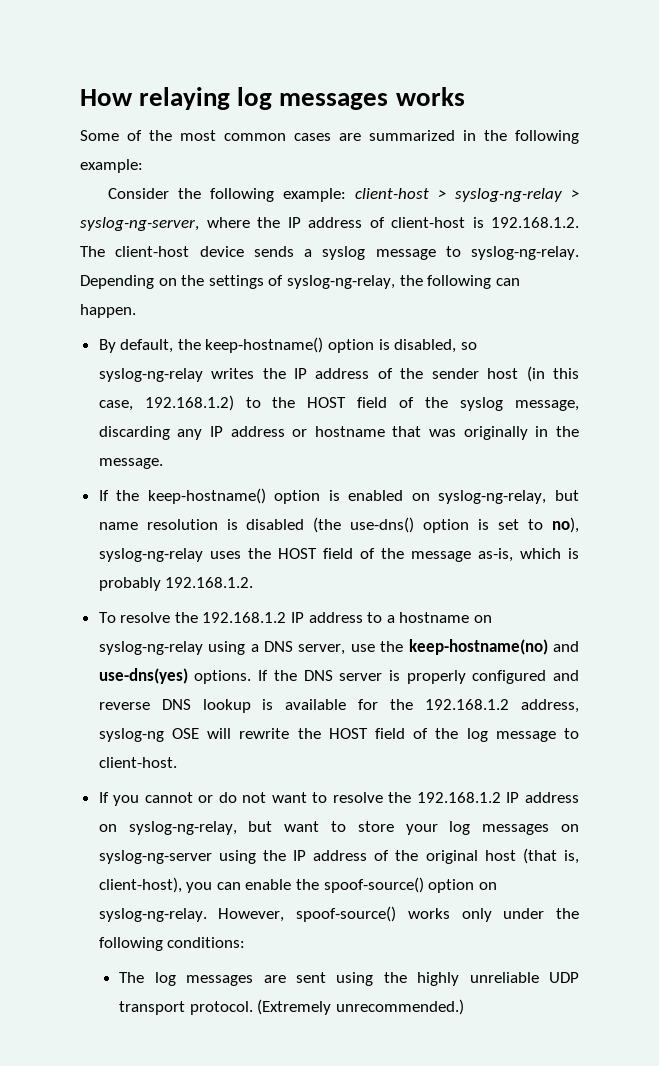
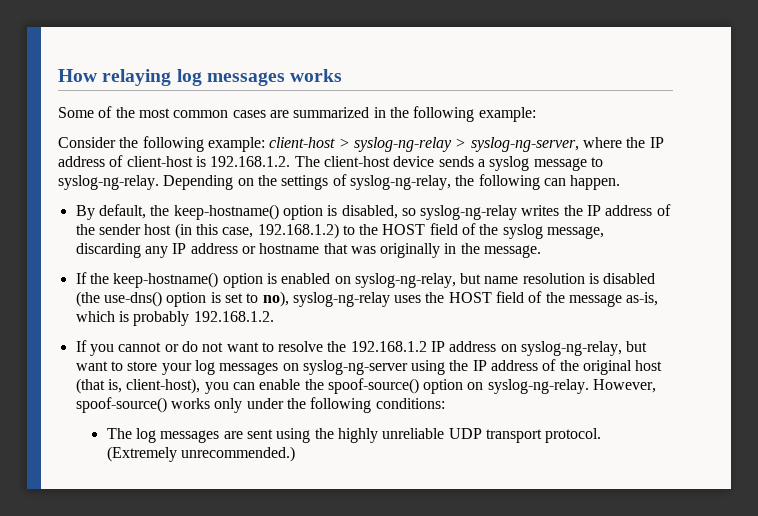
[98,612,493,623] [98,639,580,655] [98,668,579,684] [98,699,579,713] [98,728,579,742] [98,757,177,768] // To resolve the 192.168.1.2 IP address to a hostname on syslog-ng-relay using a DNS server, use the keep-hostname(no) and use-dns(yes) options. If the DNS server is properly configured and reverse DNS lookup is available for the 192.168.1.2 address, syslog-ng OSE will rewrite the HOST field of the log message to client-host. -> (274, 316) none

